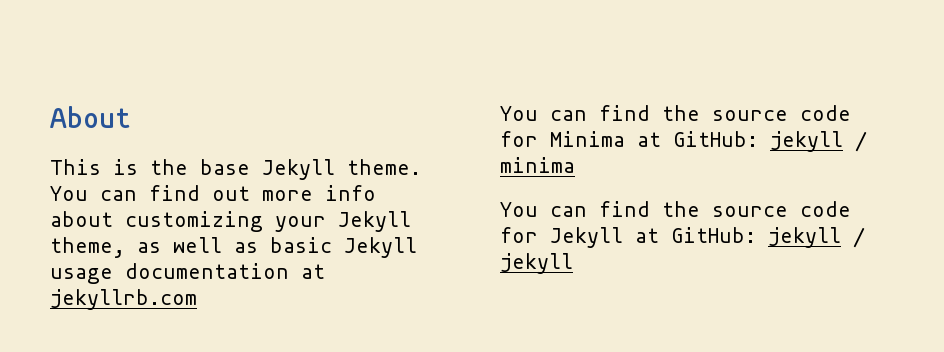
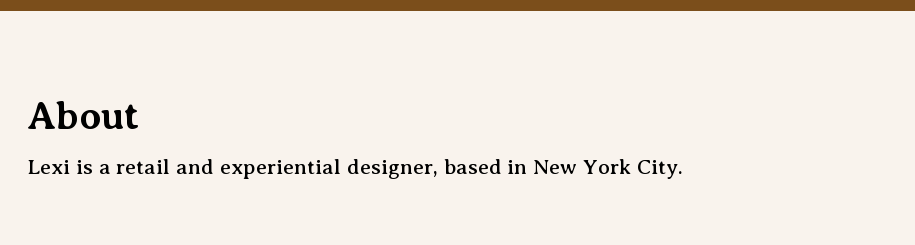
[50,159,421,180] [50,185,376,201] [50,211,411,232] [50,237,417,258] [50,263,325,284] [50,289,197,310] [500,105,851,121] [500,131,867,152] [500,157,575,173] [500,201,851,217] [500,227,865,248] [500,253,573,274] This is the base Jekyll theme. You can find out more info about customizing your Jekyll theme, as well as basic Jekyll usage documentation at jekyllrb.com // You can find the source code for Minima at GitHub: jekyll / minima // You can find the source code for Jekyll at GitHub: jekyll / jekyll -> [27,159,683,179] Lexi is a retail and experiential designer, based in New York City.

